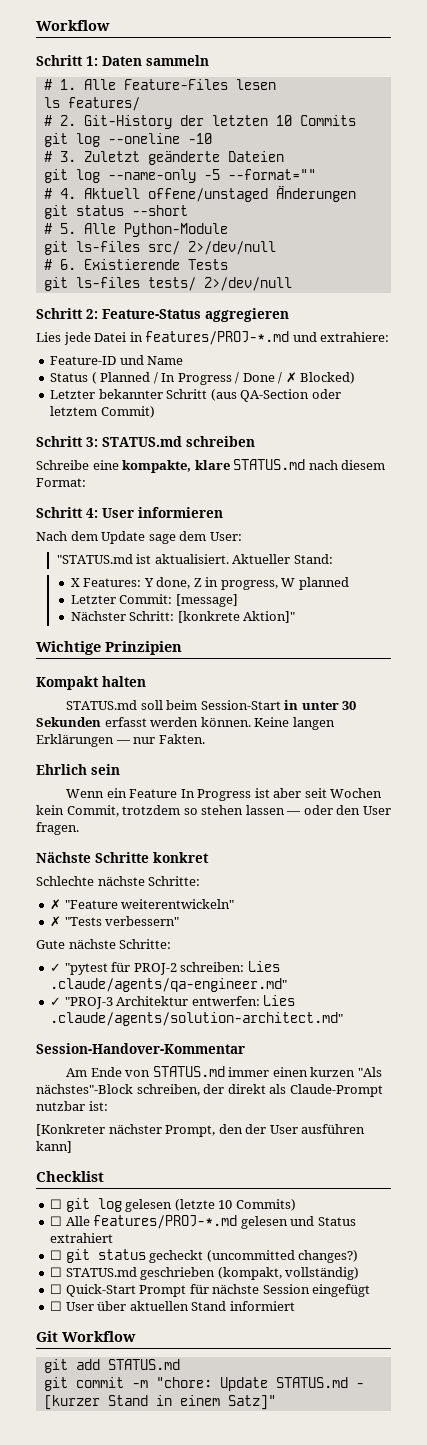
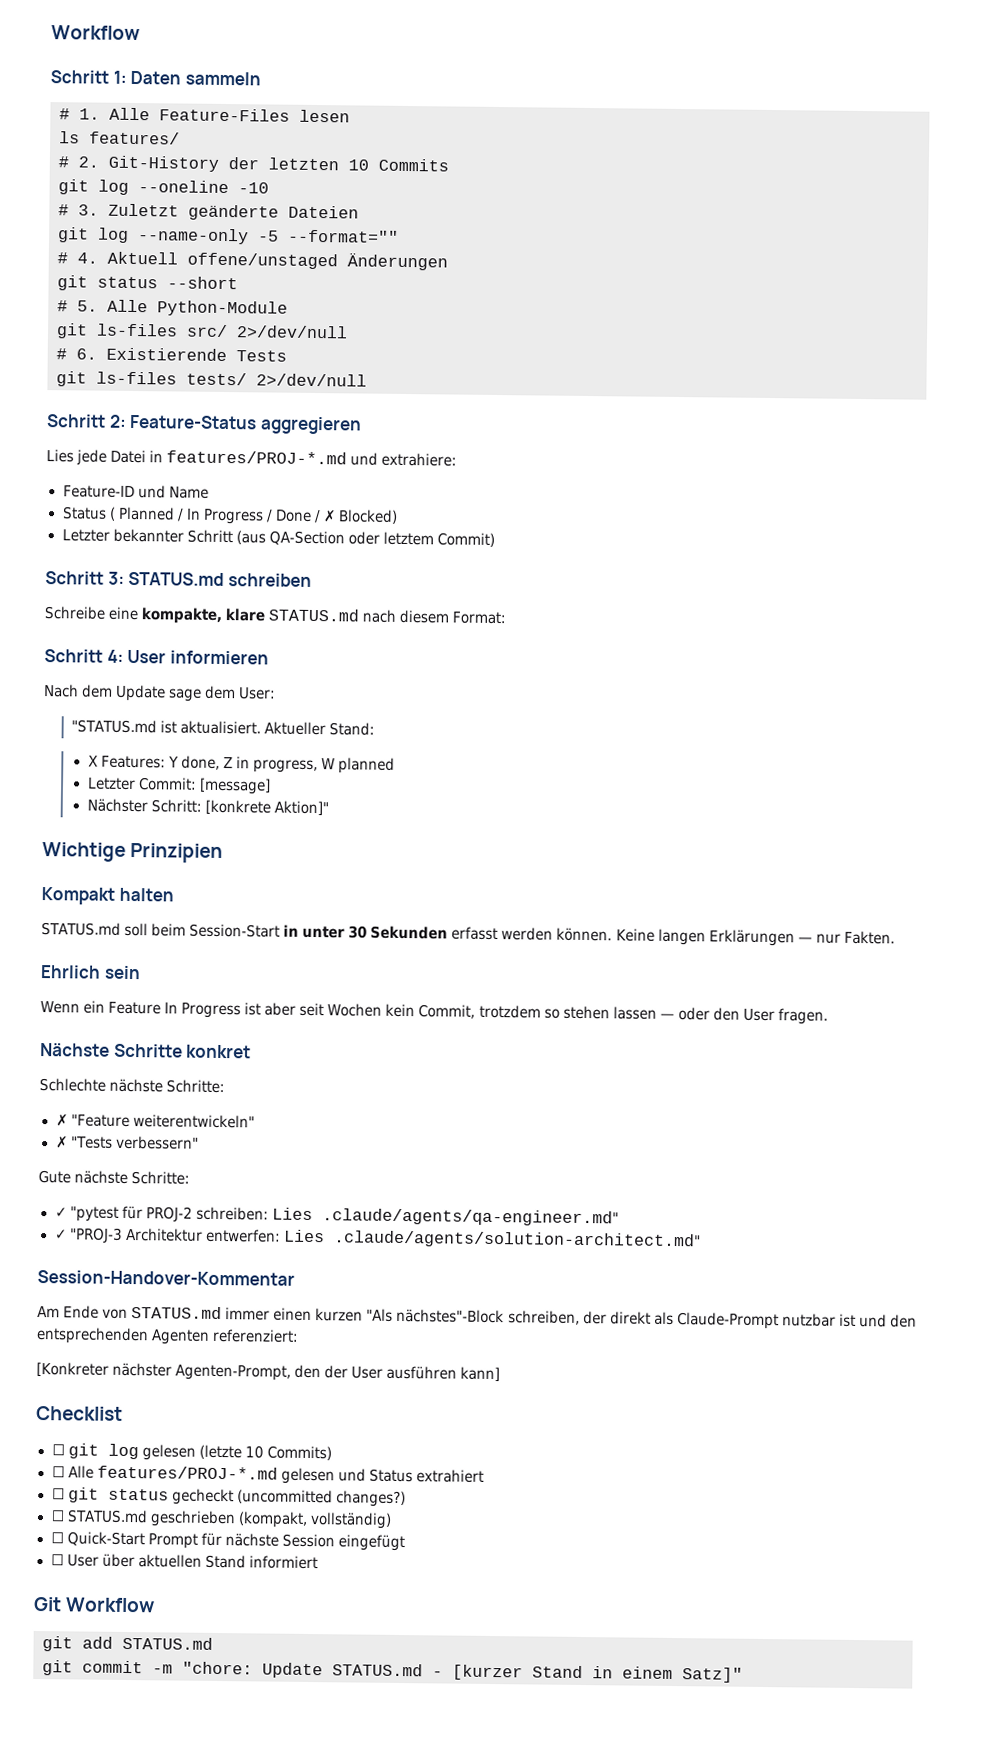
[88,1101,108,1111] ist: -> [838,1313,917,1328] [36,1326,300,1345] ist und den entsprechenden Agenten referenziert:
[165,1125,216,1137] Prompt, -> [175,1364,292,1381] Agenten-Prompt,

